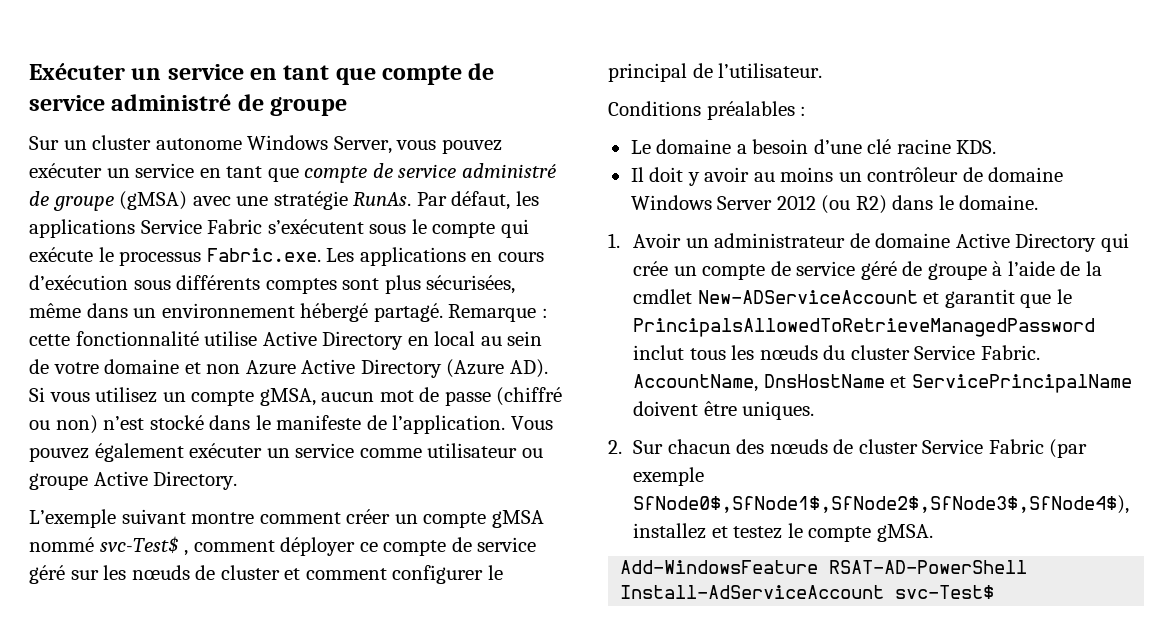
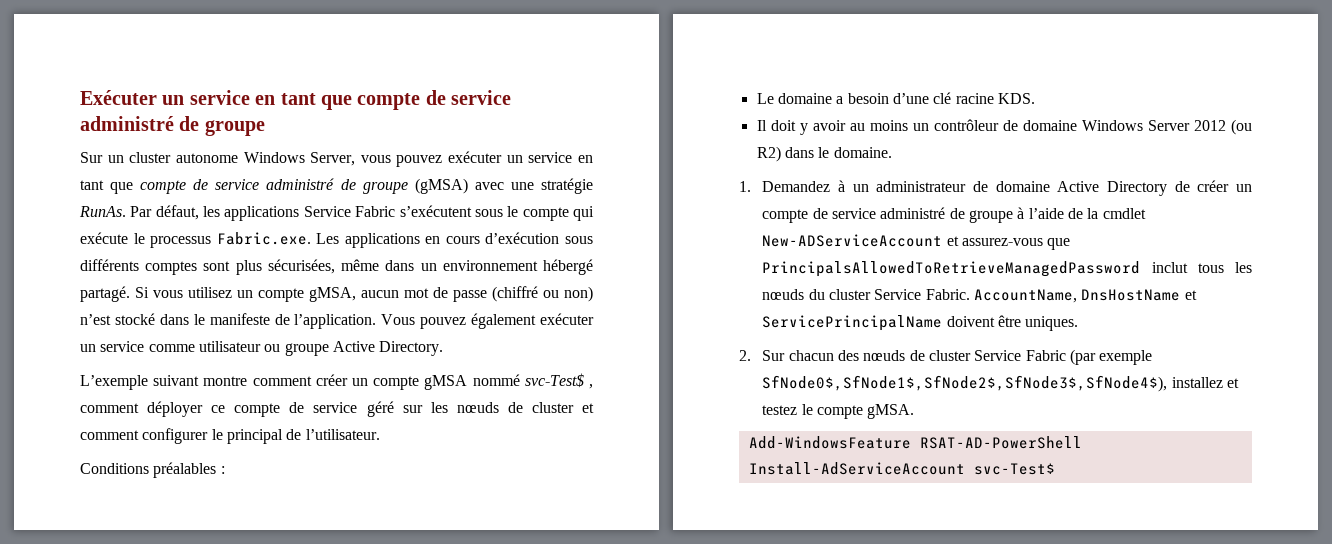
[448,304,548,322] [29,331,543,350] [29,359,548,378] Remarque : cette fonctionnalité utilise Active Directory en local au sein de votre domaine et non Azure Active Directory (Azure AD). -> (130, 294) none
[632,233,681,248] Avoir -> [762,180,846,192] Demandez à
[1100,233,1129,252] [632,261,668,276] qui crée -> [1174,180,1230,192] de créer
[860,261,897,280] géré -> [880,207,946,219] administré
[944,289,1072,308] garantit que le -> [962,238,1071,250] assurez-vous que

